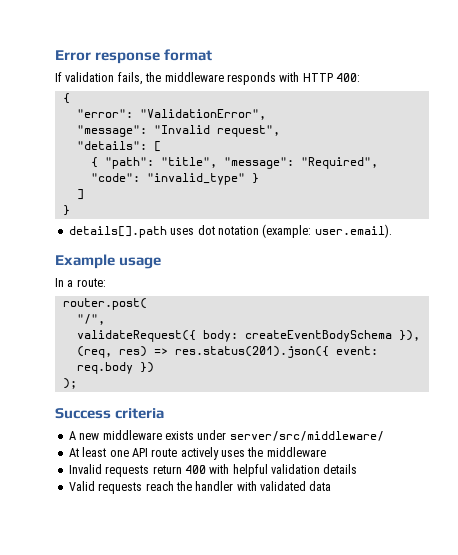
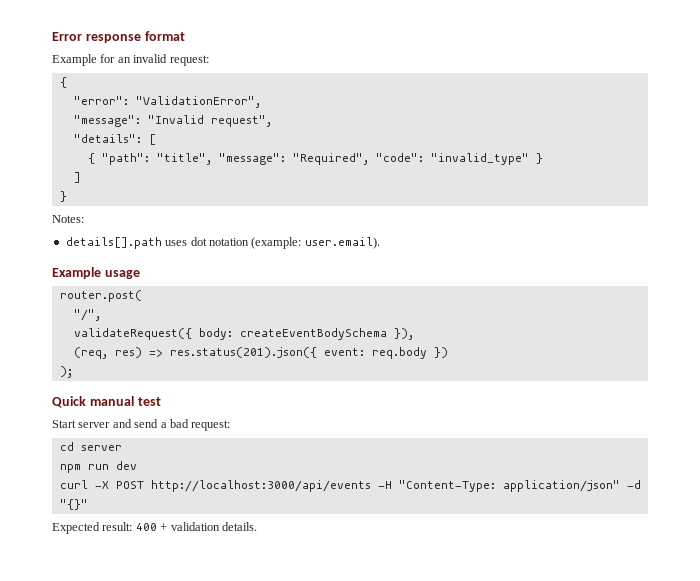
[55,72,360,85] If validation fails, the middleware responds with HTTP 400: -> [52,54,209,66] Example for an invalid request:
(70, 210) none -> [52,215,84,223] // Notes:
[55,278,106,287] // In a route: -> (140, 274) none
[55,408,165,419] [68,430,384,441] [68,447,326,460] [68,464,358,477] [68,481,332,494] Success criteria // A new middleware exists under server/src/middleware/ // At least one API route actively uses the middleware // Invalid requests return 400 with helpful validation details // Valid requests reach the handler with validated data -> [52,396,161,408] [52,419,231,431] [59,442,122,451] [59,461,137,473] [59,480,641,492] [59,499,88,510] [52,522,257,534] Quick manual test // Start server and send a bad request: // cd server // npm run dev // curl -X POST http://localhost:3000/api/events -H "Content-Type: application/json" -d "{}" // Expected result: 400 + validation details.

